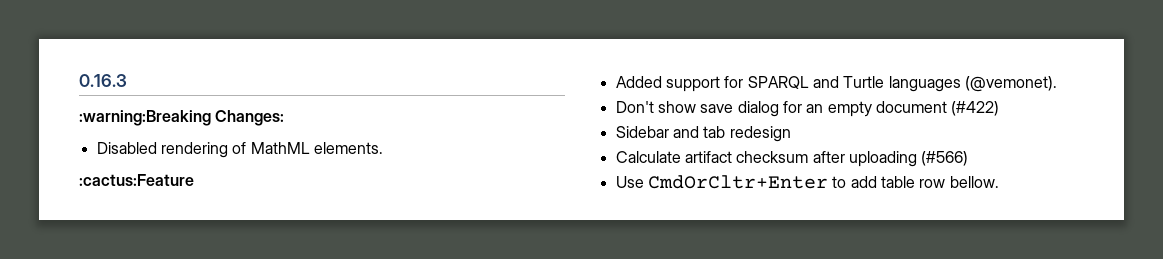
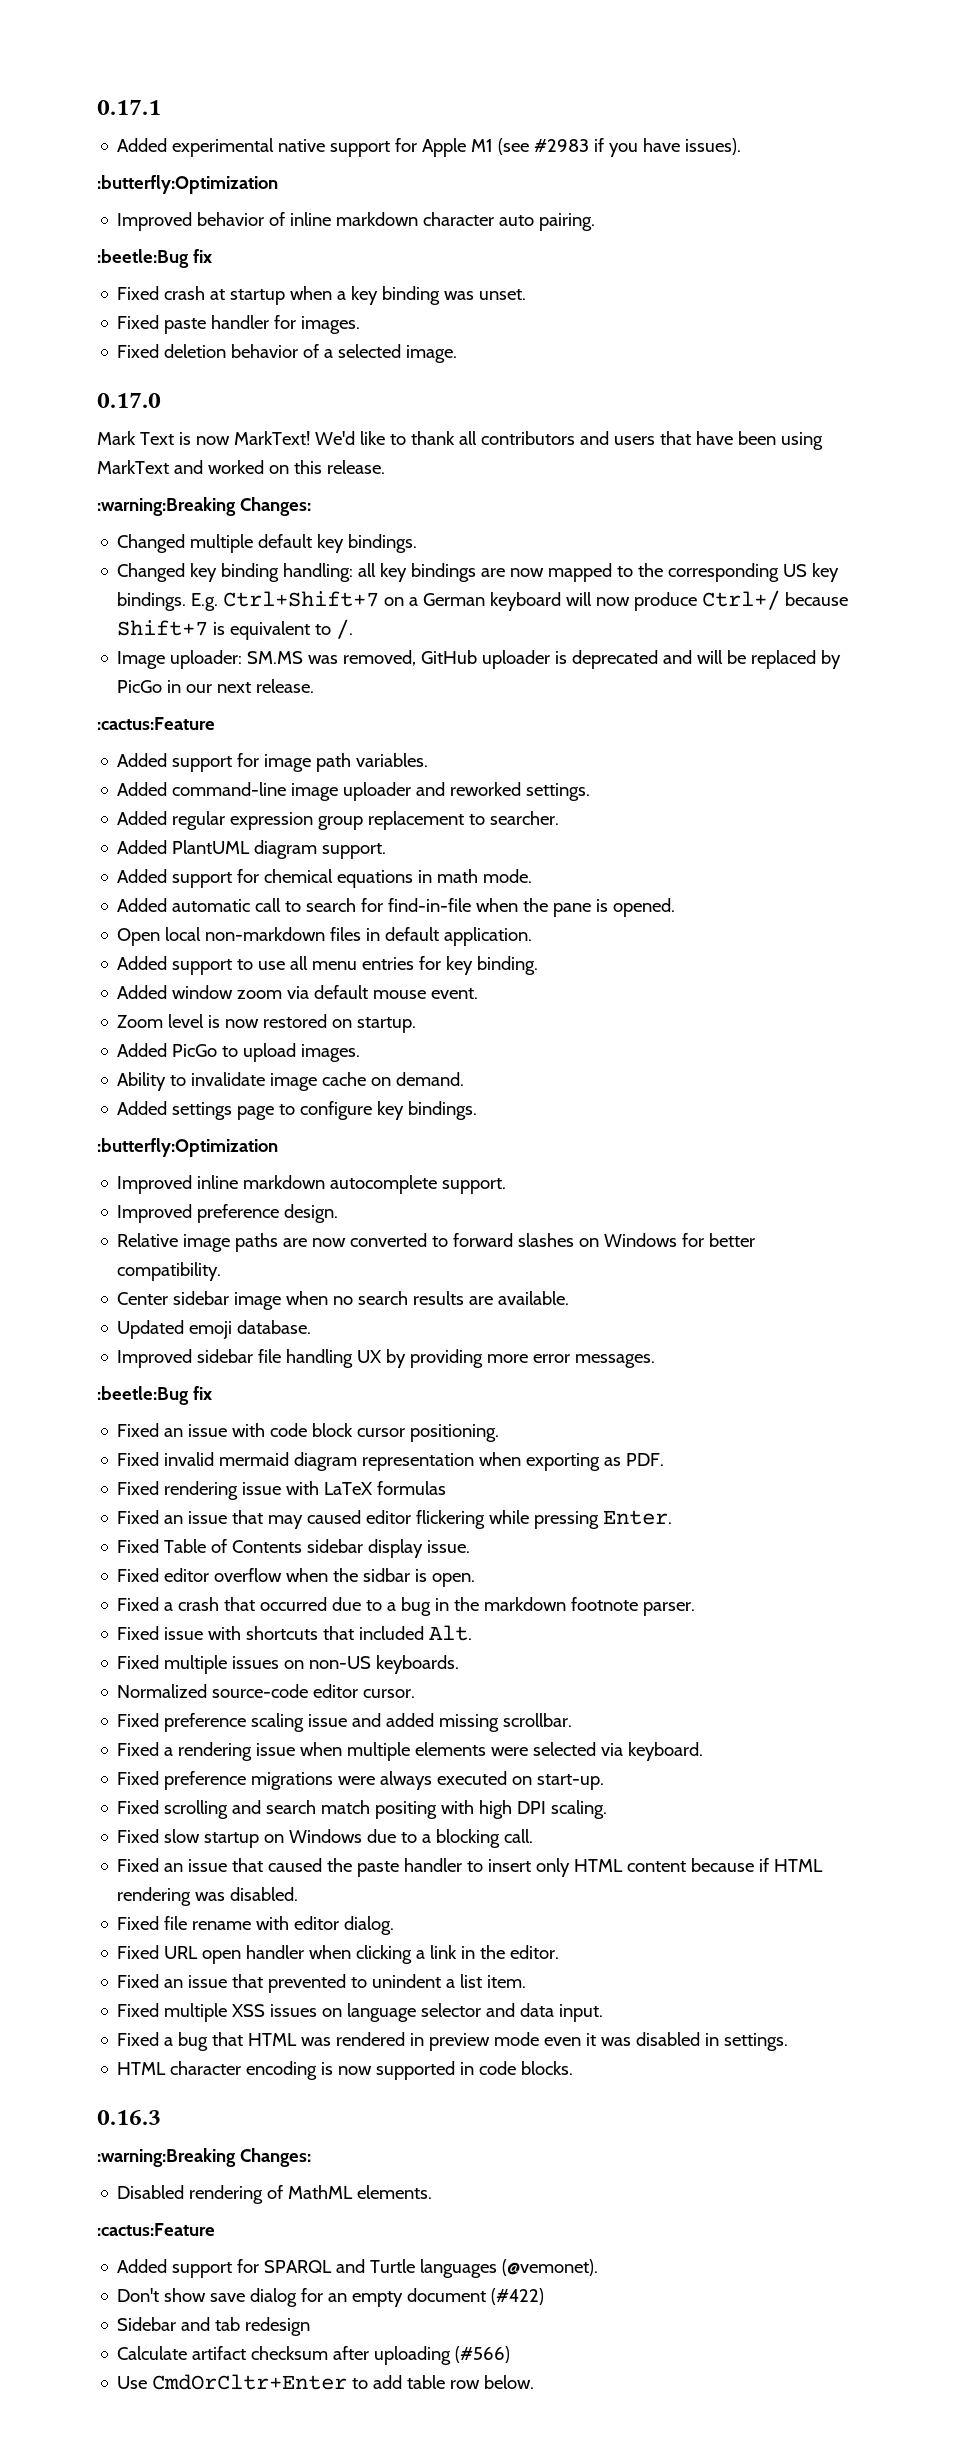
(79, 80) none -> [97,99,161,115] [117,138,742,157] [97,175,278,194] [117,212,596,231] [97,249,212,268] [117,286,527,305] [117,315,361,334] [117,344,458,363] [97,392,161,408] [97,431,823,450] [97,460,385,474] [97,497,311,516] [117,534,418,553] [117,563,840,582] [117,590,849,611] [117,619,354,640] [117,650,842,669] [117,679,315,693] [97,717,215,730] [117,753,429,772] [117,782,591,801] [117,811,560,830] [117,840,387,859] [117,869,533,888] [117,898,676,917] [117,927,533,946] [117,956,539,975] [117,985,479,999] [117,1014,417,1033] [117,1043,361,1062] [117,1072,465,1091] [117,1101,478,1120] [97,1138,278,1157] [117,1175,507,1194] [117,1204,339,1223] [117,1233,756,1252] [117,1262,222,1281] [117,1291,570,1310] [117,1320,312,1339] [117,1349,656,1368] [97,1386,212,1405] [117,1423,500,1442] [117,1452,665,1471] [117,1481,447,1500] [117,1510,673,1529] [117,1539,471,1558] [117,1568,476,1587] [117,1597,696,1616] [117,1625,473,1641] [117,1655,460,1674] [117,1684,416,1698] [117,1713,573,1732] [117,1742,704,1761] [117,1771,605,1790] [117,1800,608,1819] [117,1829,534,1848] [117,1858,824,1877] [117,1887,299,1906] [117,1916,395,1935] [117,1945,560,1964] [117,1974,527,1993] [117,2003,604,2022] [117,2032,789,2051] [117,2061,574,2080] 0.17.1 // Added experimental native support for Apple M1 (see #2983 if you have issues). // :butterfly:Optimization // Improved behavior of inline markdown character auto pairing. // :beetle:Bug fix // Fixed crash at startup when a key binding was unset. // Fixed paste handler for images. // Fixed deletion behavior of a selected image. // 0.17.0 // Mark Text is now MarkText! We'd like to thank all contributors and users that have been using MarkText and worked on this release. // :warning:Breaking Changes: // Changed multiple default key bindings. // Changed key binding handling: all key bindings are now mapped to the corresponding US key bindings. E.g. Ctrl+Shift+7 on a German keyboard will now produce Ctrl+/ because Shift+7 is equivalent to /. // Image uploader: SM.MS was removed, GitHub uploader is deprecated and will be replaced by PicGo in our next release. // :cactus:Feature // Added support for image path variables. // Added command-line image uploader and reworked settings. // Added regular expression group replacement to searcher. // Added PlantUML diagram support. // Added support for chemical equations in math mode. // Added automatic call to search for find-in-file when the pane is opened. // Open local non-markdown files in default application. // Added support to use all menu entries for key binding. // Added window zoom via default mouse event. // Zoom level is now restored on startup. // Added PicGo to upload images. // Ability to invalidate image cache on demand. // Added settings page to configure key bindings. // :butterfly:Optimization // Improved inline markdown autocomplete support. // Improved preference design. // Relative image paths are now converted to forward slashes on Windows for better compatibility. // Center sidebar image when no search results are available. // Updated emoji database. // Improved sidebar file handling UX by providing more error messages. // :beetle:Bug fix // Fixed an issue with code block cursor positioning. // Fixed invalid mermaid diagram representation when exporting as PDF. // Fixed rendering issue with LaTeX formulas // Fixed an issue that may caused editor flickering while pressing Enter. // Fixed Table of Contents sidebar display issue. // Fixed editor overflow when the sidbar is open. // Fixed a crash that occurred due to a bug in the markdown footnote parser. // Fixed issue with shortcuts that included Alt. // Fixed multiple issues on non-US keyboards. // Normalized source-code editor cursor. // Fixed preference scaling issue and added missing scrollbar. // Fixed a rendering issue when multiple elements were selected via keyboard. // Fixed preference migrations were always executed on start-up. // Fixed scrolling and search match positing with high DPI scaling. // Fixed slow startup on Windows due to a blocking call. // Fixed an issue that caused the paste handler to insert only HTML content because if HTML rendering was disabled. // Fixed file rename with editor dialog. // Fixed URL open handler when clicking a link in the editor. // Fixed an issue that prevented to unindent a list item. // Fixed multiple XSS issues on language selector and data input. // Fixed a bug that HTML was rendered in preview mode even it was disabled in settings. // HTML character encoding is now supported in code blocks. //
[949,176,999,188] bellow. -> [484,2375,535,2389] below.

